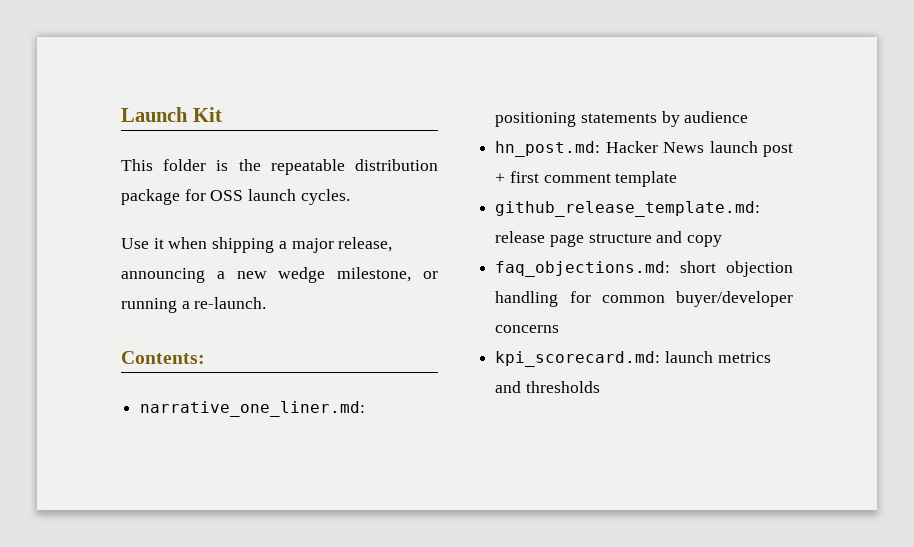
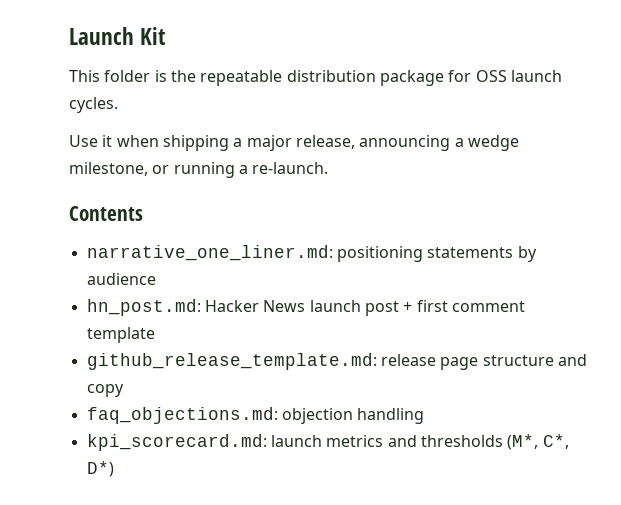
[236,271,267,279] new -> (464, 142) none
[121,351,205,364] Contents: -> [69,206,143,221] Contents
[680,261,717,273] short -> (278, 415) none
[569,291,793,307] [495,325,560,333] for common buyer/developer concerns -> (425, 416) none
(600, 387) none -> [507,434,569,450] [86,461,114,477] (M*, C*, D*)

